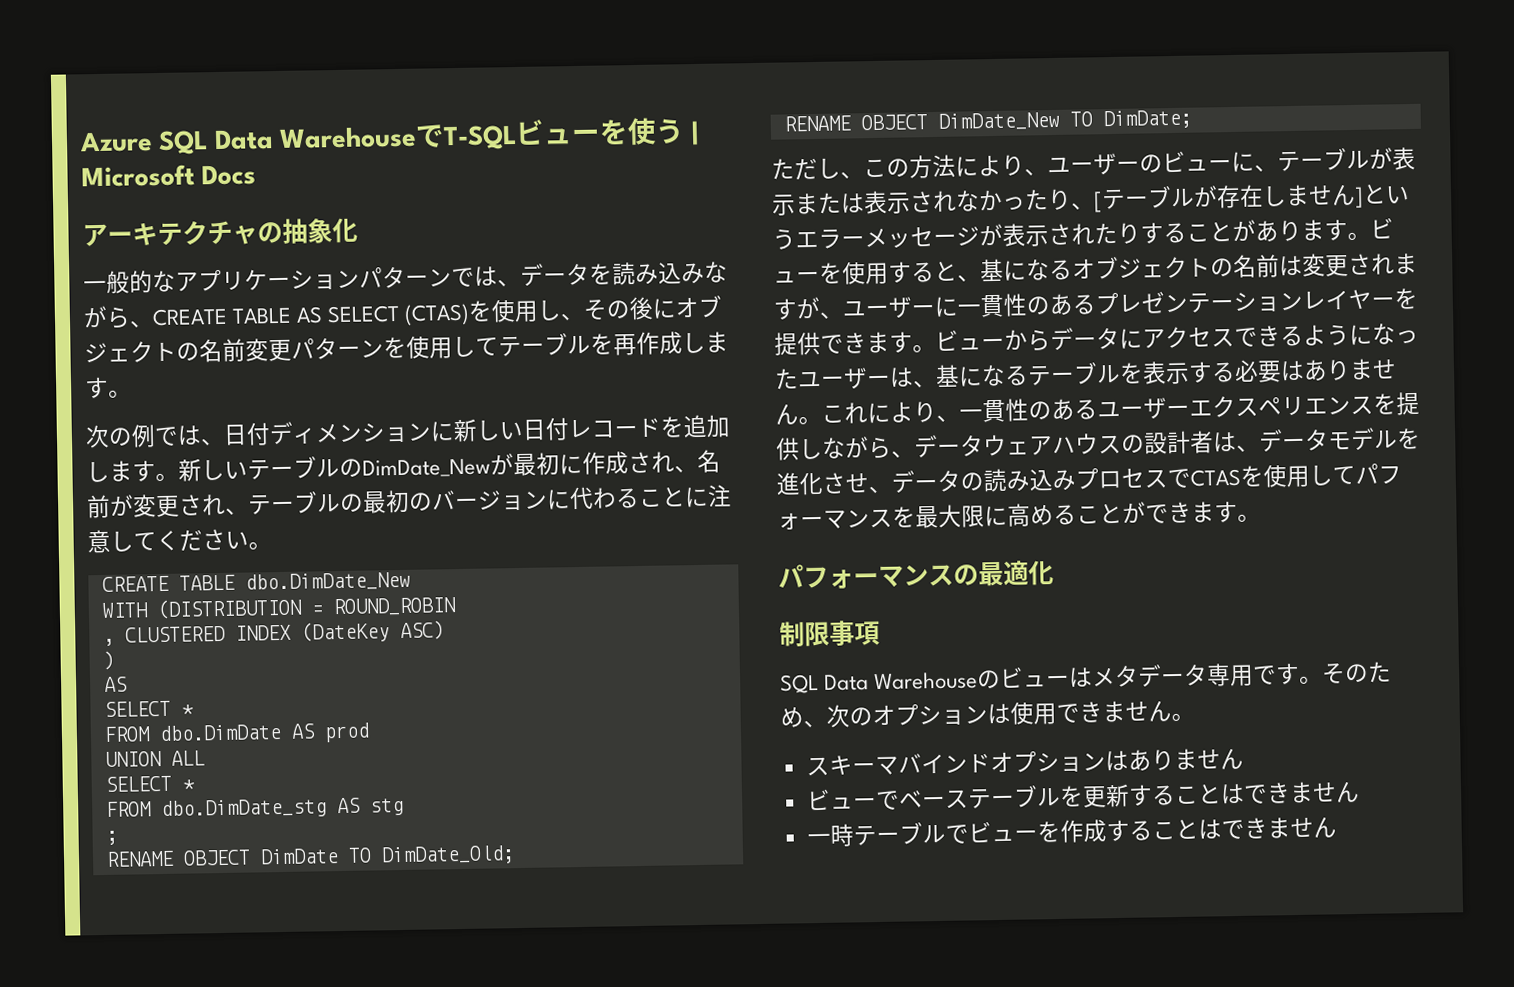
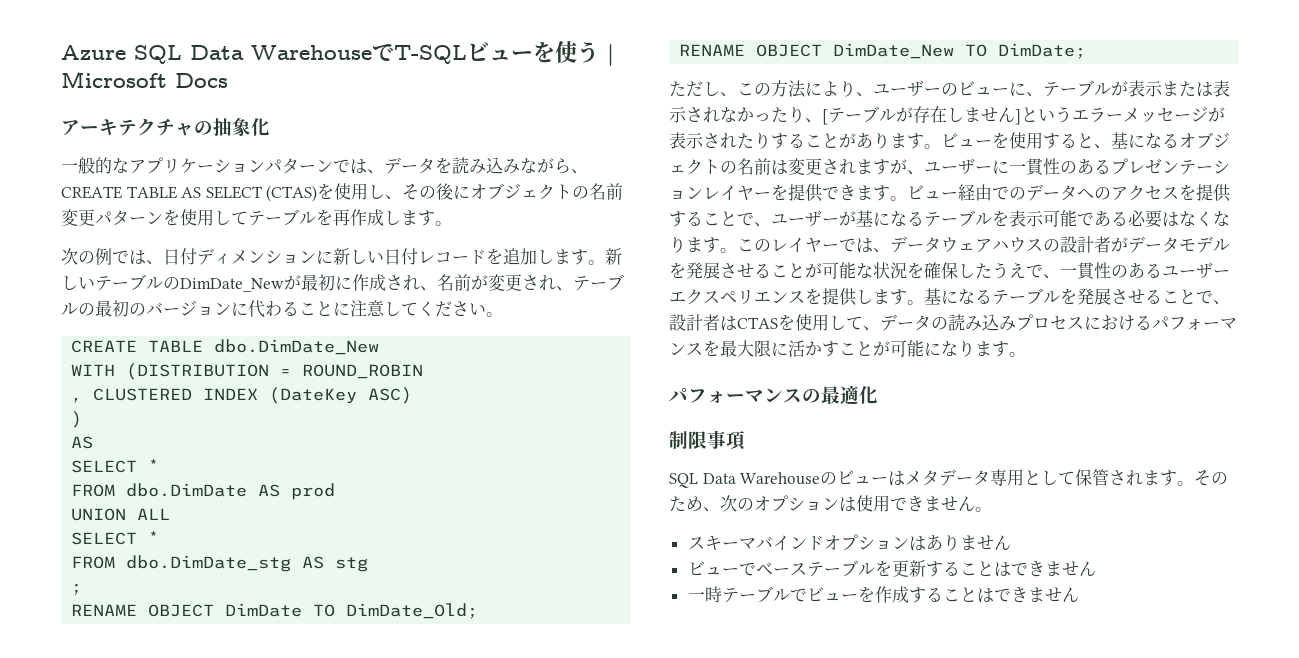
[1004,323,1419,352] [774,367,937,390] からデータにアクセスできるようになったユーザーは、 -> [958,184,1231,202] [669,210,856,227] 経由でのデータへのアクセスを提供することで、ユーザーが
[1188,358,1397,383] [775,400,937,425] する必要はありません。これにより -> [1043,210,1230,228] [669,236,1230,253] [669,262,1043,279] 可能である必要はなくなります。このレイヤーでは、データウェアハウスの設計者がデータモデルを発展させることが可能な状況を確保したうえで
[822,427,1421,460] [776,471,869,496] ながら、データウェアハウスの設計者は、データモデルを進化させ -> [873,288,1230,305] [669,314,863,331] ます。基になるテーブルを発展させることで、設計者はCTASを使用して
[1167,464,1356,489] でCTASを使用して -> [1084,315,1152,331] における
[1007,501,1192,527] 高めることができ -> [788,340,975,357] 活かすことが可能になり
[1252,665,1278,685] で -> [1024,469,1161,486] として保管されま

